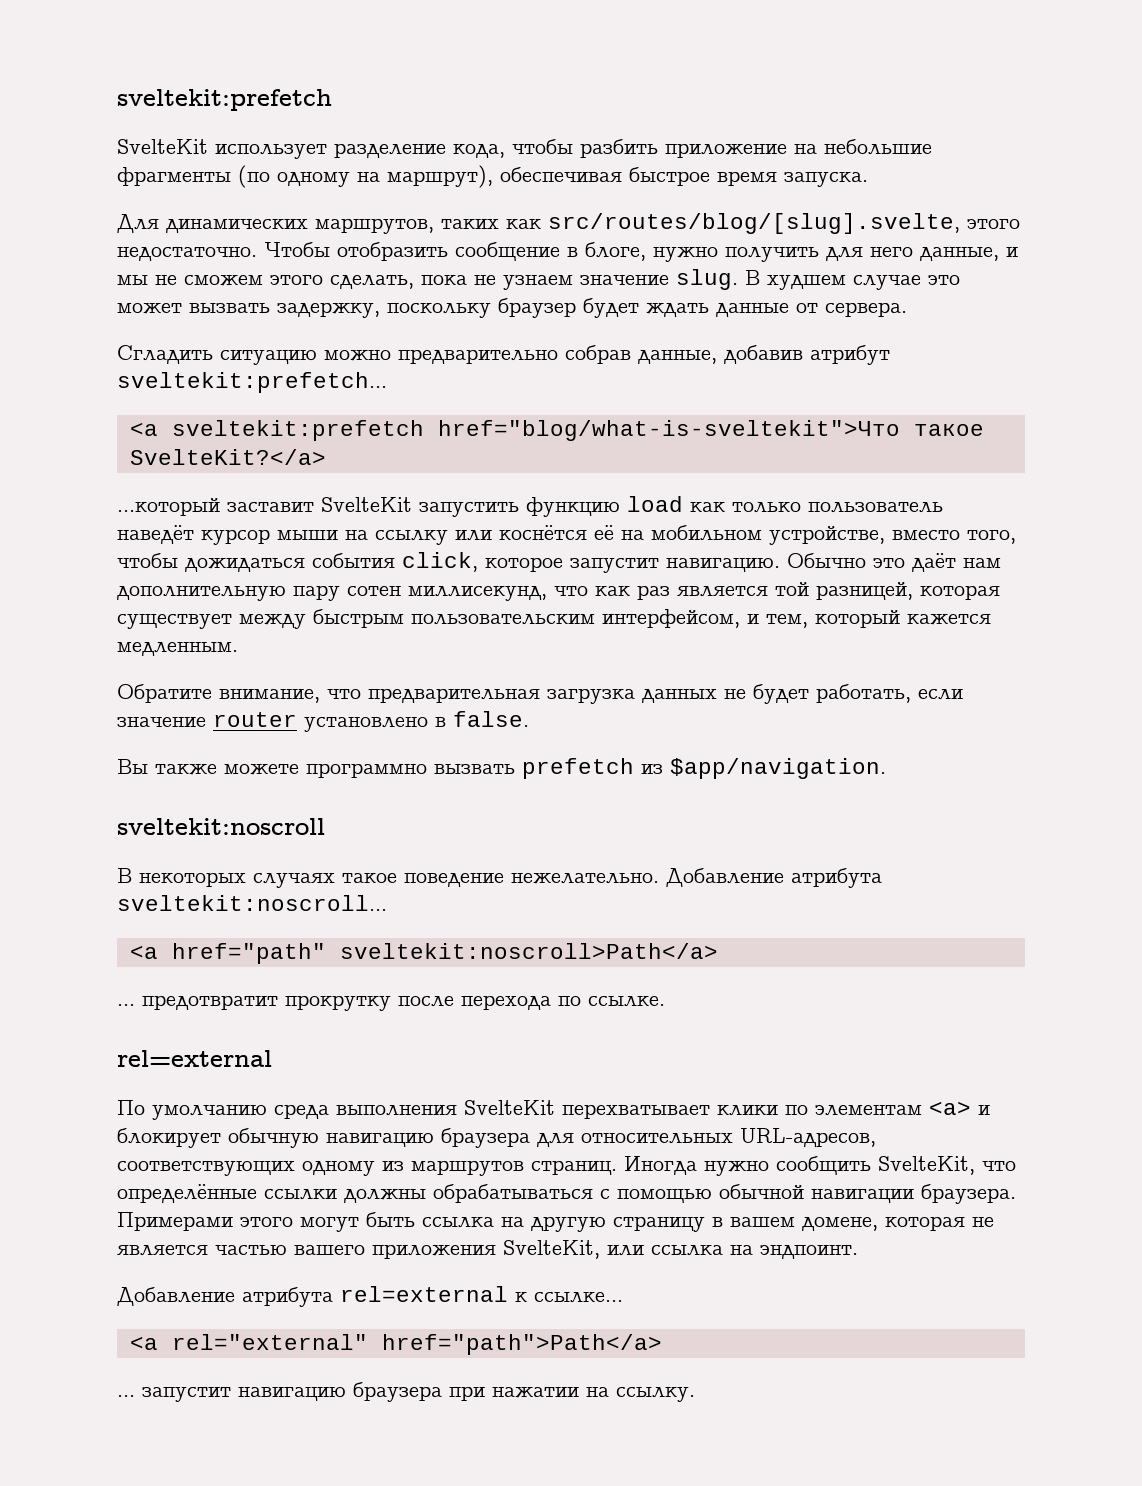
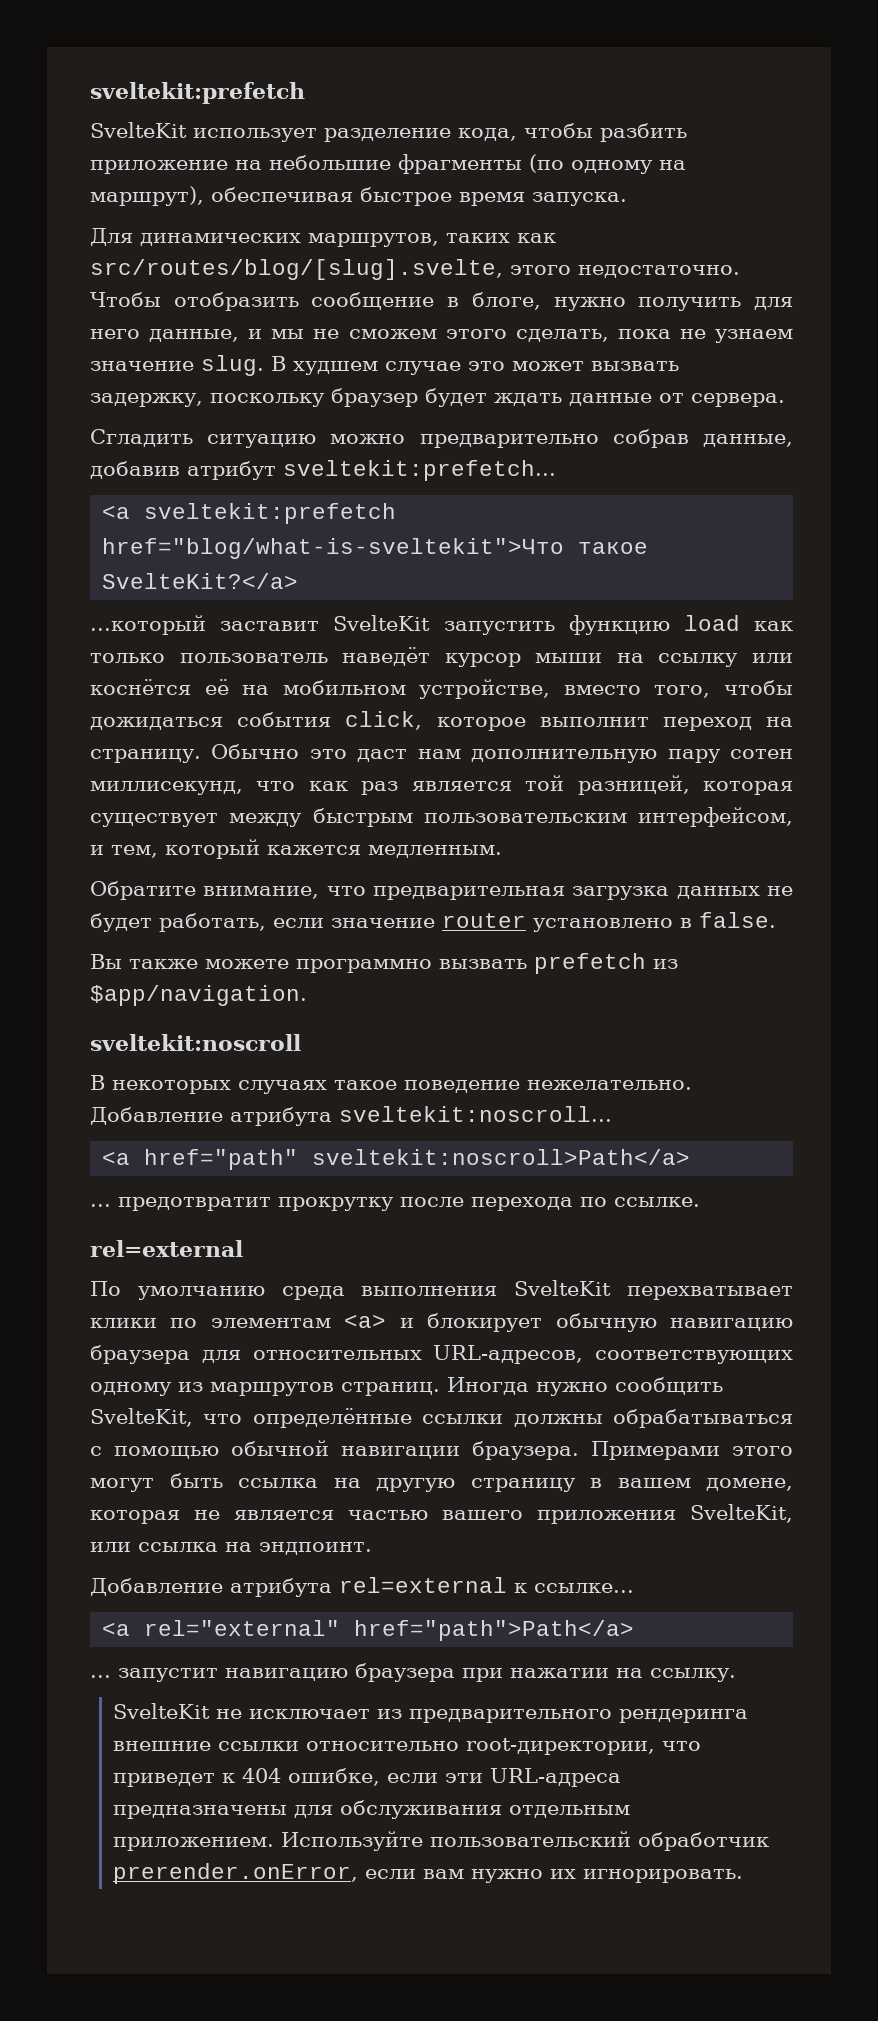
[570,558,780,573] запустит навигацию. -> [539,717,793,731] [90,749,201,763] выполнит переход на страницу.
[912,553,956,572] даёт -> [357,749,408,762] даст
(695, 1394) none -> [113,1703,749,1723] [113,1738,702,1755] [113,1768,622,1787] [113,1800,631,1819] [113,1831,770,1851] [113,1863,744,1884] // SvelteKit не исключает из предварительного рендеринга внешние ссылки относительно root-директории, что приведет к 404 ошибке, если эти URL-адреса предназначены для обслуживания отдельным приложением. Используйте пользовательский обработчик prerender.onError, если вам нужно их игнорировать.

